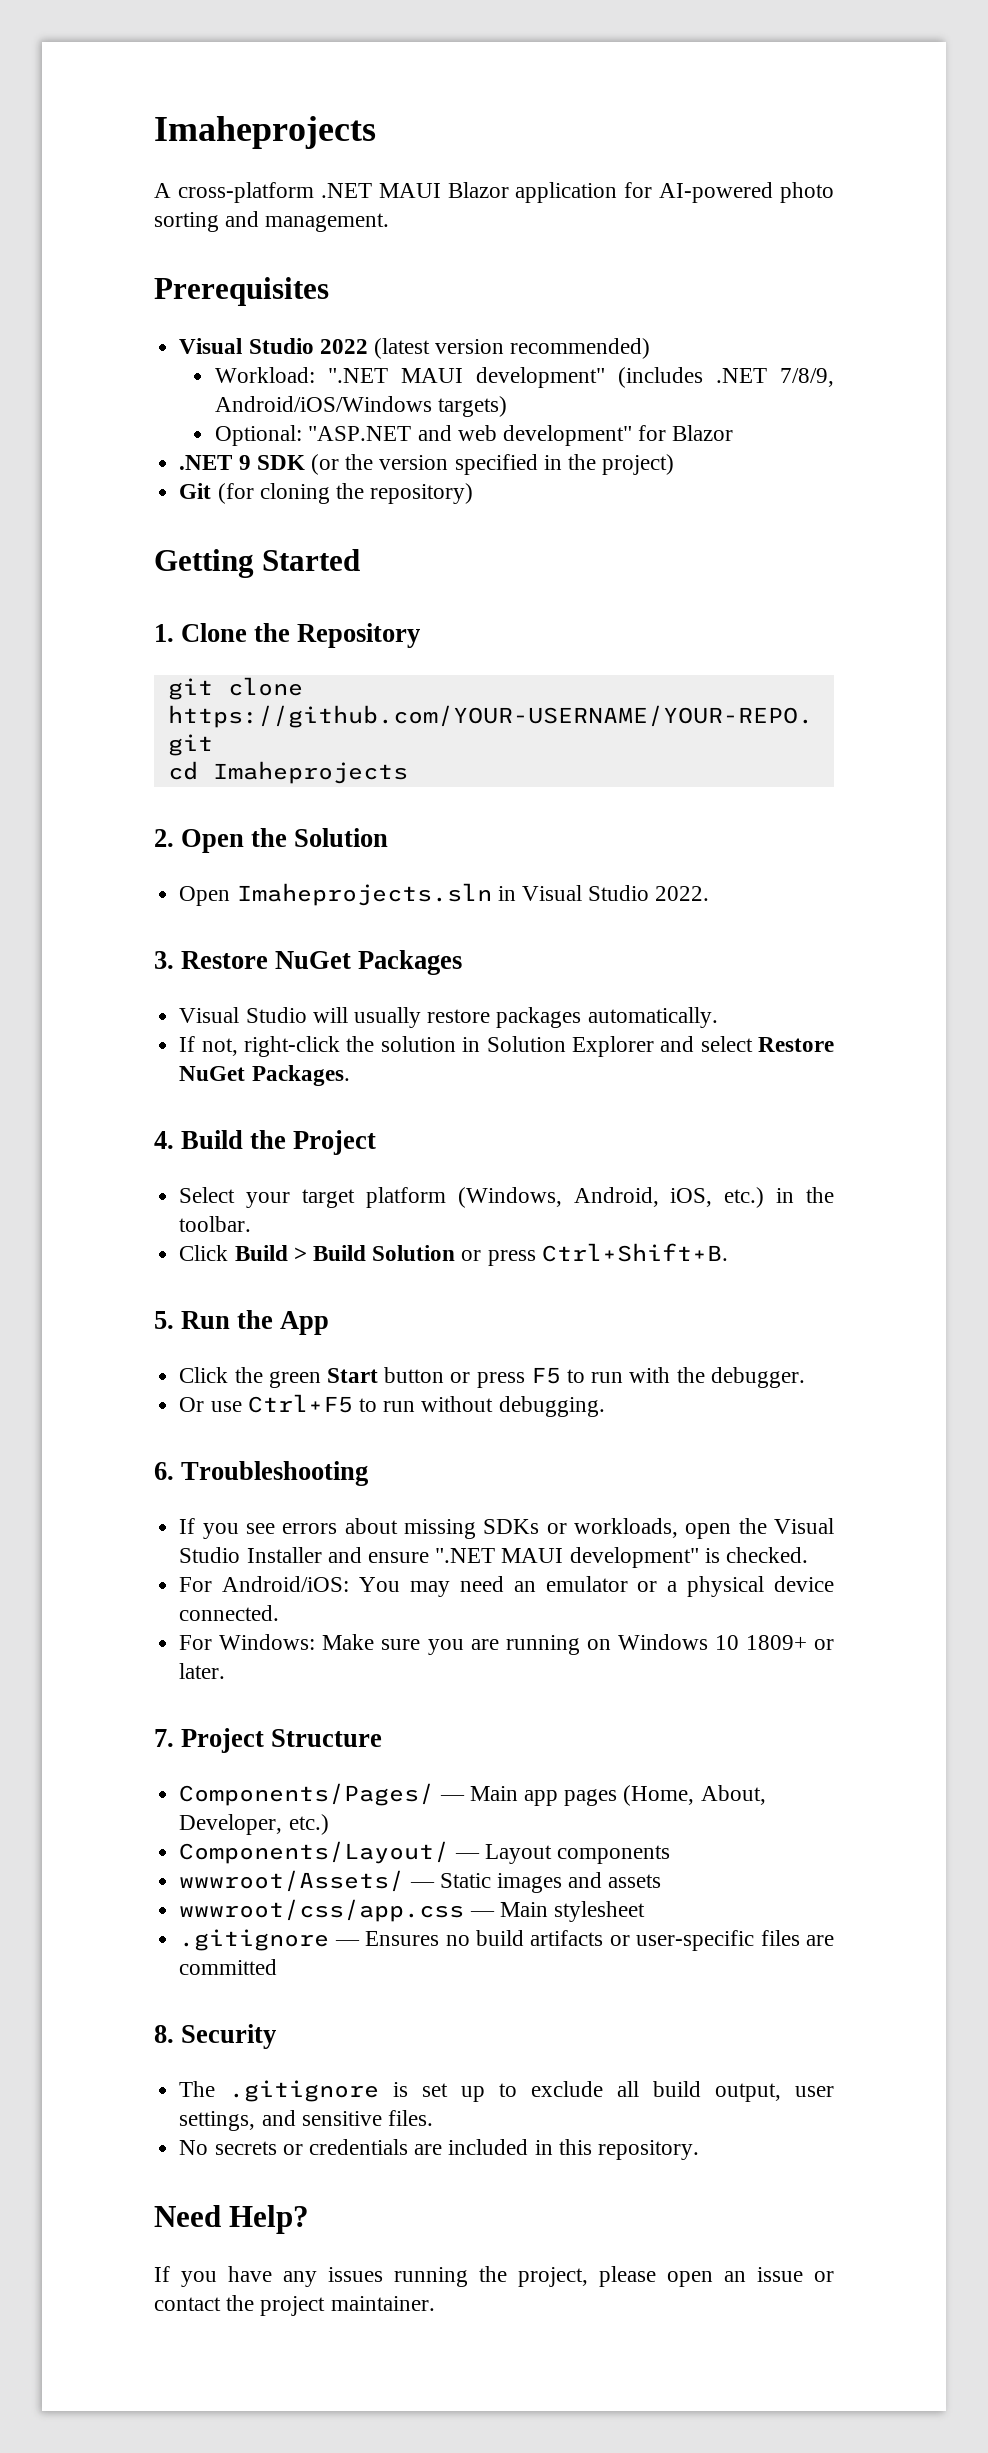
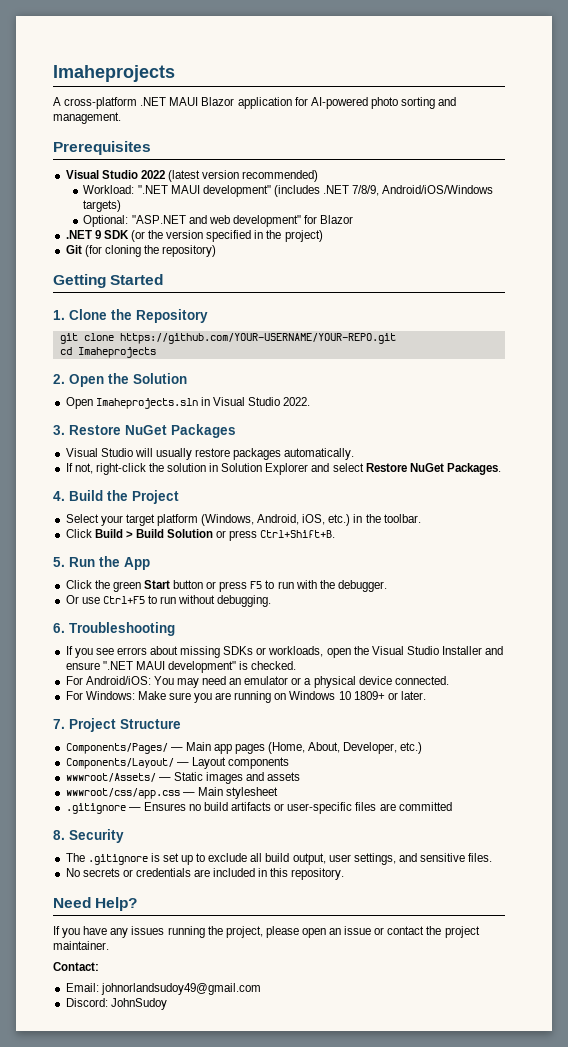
(435, 2303) none -> [53,962,99,971] [65,983,261,995] [65,998,167,1010] // Contact: // Email: johnorlandsudoy49@gmail.com // Discord: JohnSudoy

